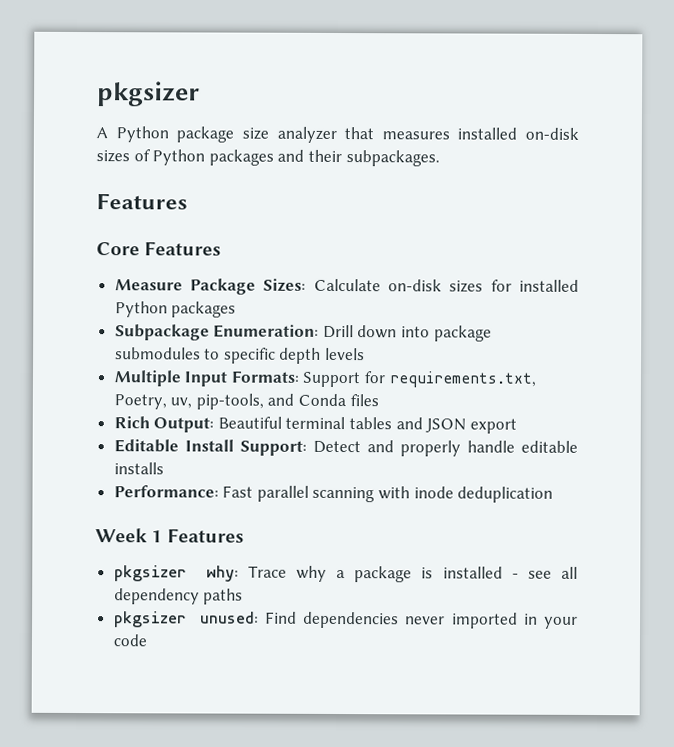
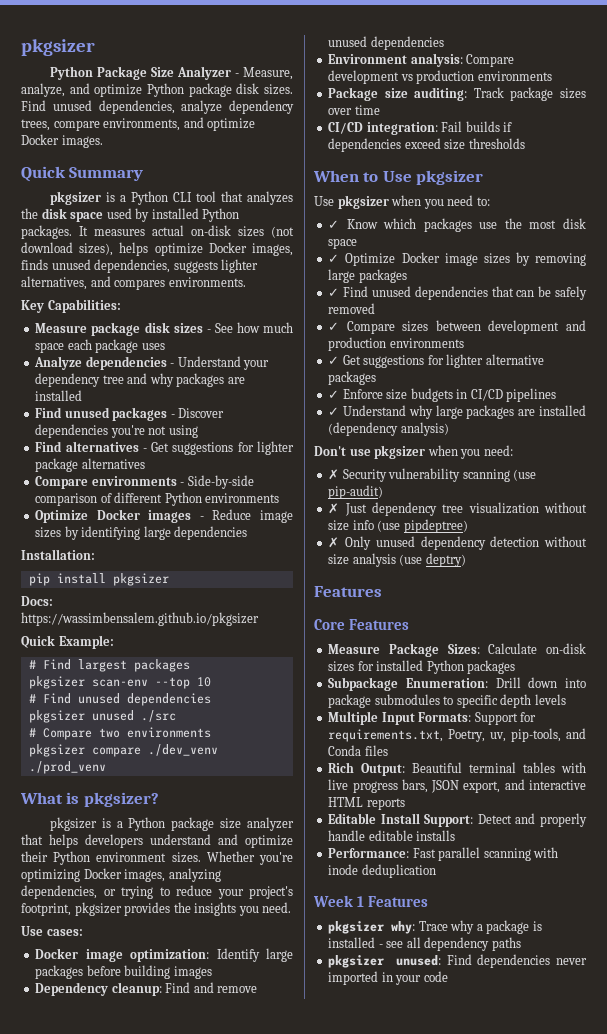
[97,81,200,107] [96,127,108,139] pkgsizer // A -> [21,39,95,56] [49,66,293,80] [21,83,293,97] [21,100,294,114] [21,117,256,131] [21,134,103,148] [21,166,144,182] [49,191,293,205] [21,208,240,222] [21,225,294,239] [21,242,293,256] [21,259,259,273] [21,276,246,290] [21,299,121,313] [35,322,293,336] [35,339,165,353] [34,356,270,370] [35,373,245,387] [35,390,83,401] [35,407,225,421] [35,424,198,438] [35,441,294,455] [35,458,145,472] [35,475,254,489] [35,492,280,506] [35,509,293,523] [35,526,248,540] [21,549,95,560] [28,573,169,586] [21,596,53,606] [21,612,259,626] [21,635,114,649] [28,659,190,672] [28,676,211,689] [28,693,211,706] [28,710,176,723] [28,727,211,740] [28,744,218,757] [28,761,106,774] [20,792,159,807] [49,817,123,831] pkgsizer // Python Package Size Analyzer - Measure, analyze, and optimize Python package disk sizes. Find unused dependencies, analyze dependency trees, compare environments, and optimize Docker images. // Quick Summary // pkgsizer is a Python CLI tool that analyzes the disk space used by installed Python packages. It measures actual on-disk sizes (not download sizes), helps optimize Docker images, finds unused dependencies, suggests lighter alternatives, and compares environments. // Key Capabilities: // Measure package disk sizes - See how much space each package uses // Analyze dependencies - Understand your dependency tree and why packages are installed // Find unused packages - Discover dependencies you're not using // Find alternatives - Get suggestions for lighter package alternatives // Compare environments - Side-by-side comparison of different Python environments // Optimize Docker images - Reduce image sizes by identifying large dependencies // Installation: // pip install pkgsizer // Docs: https://wassimbensalem.github.io/pkgsizer // Quick Example: // # Find largest packages // pkgsizer scan-env --top 10 // # Find unused dependencies // pkgsizer unused ./src // # Compare two environments // pkgsizer compare ./dev_venv ./prod_venv // What is pkgsizer? // pkgsizer is a
[381,127,579,140] [96,149,440,167] measures installed on-disk sizes of Python packages and their subpackages. -> [49,834,293,848] [21,851,293,865] [21,868,221,882] [21,885,293,899] [21,902,292,916] [21,926,83,936] [35,948,293,962] [35,965,212,979] [35,982,258,996] [328,36,444,50] [328,53,515,67] [328,70,552,84] [328,87,586,101] [328,105,380,115] [328,121,513,135] [328,138,525,152] [313,170,484,185] [314,195,490,209] [328,218,586,232] [328,238,358,249] [328,252,586,266] [328,269,407,283] [328,286,587,300] [328,303,376,314] [328,320,586,334] [328,337,464,351] [328,354,544,368] [328,371,377,385] [328,388,557,402] [328,405,586,419] [328,422,449,436] [314,445,513,459] [328,468,537,482] [328,485,384,499] [328,502,587,516] [328,519,468,533] [328,536,587,550] [328,553,466,567] helps developers understand and optimize their Python environment sizes. Whether you're optimizing Docker images, analyzing dependencies, or trying to reduce your project's footprint, pkgsizer provides the insights you need. // Use cases: // Docker image optimization: Identify large packages before building images // Dependency cleanup: Find and remove unused dependencies // Environment analysis: Compare development vs production environments // Package size auditing: Track package sizes over time // CI/CD integration: Fail builds if dependencies exceed size thresholds // When to Use pkgsizer // Use pkgsizer when you need to: // ✓ Know which packages use the most disk space // ✓ Optimize Docker image sizes by removing large packages // ✓ Find unused dependencies that can be safely removed // ✓ Compare sizes between development and production environments // ✓ Get suggestions for lighter alternative packages // ✓ Enforce size budgets in CI/CD pipelines // ✓ Understand why large packages are installed (dependency analysis) // Don't use pkgsizer when you need: // ✗ Security vulnerability scanning (use pip-audit) // ✗ Just dependency tree visualization without size info (use pipdeptree) // ✗ Only unused dependency detection without size analysis (use deptry)
[395,417,517,434] and JSON export -> [561,762,586,773] [328,779,586,793] [328,797,405,810] with live progress bars, JSON export, and interactive HTML reports

